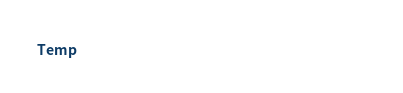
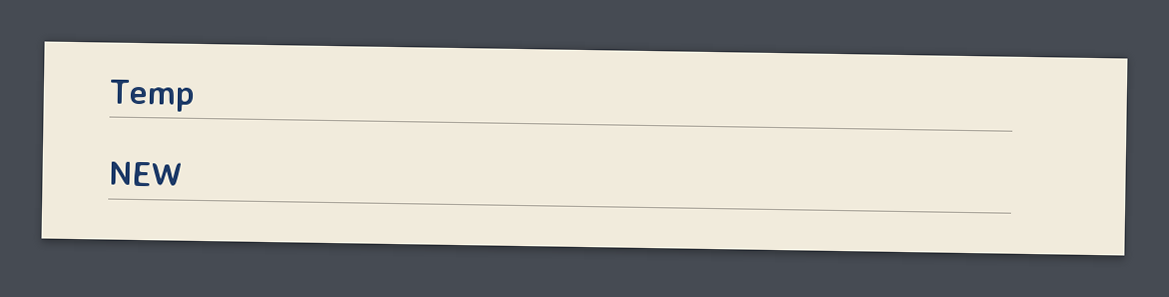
(77, 51) none -> [108,161,183,187] // NEW

